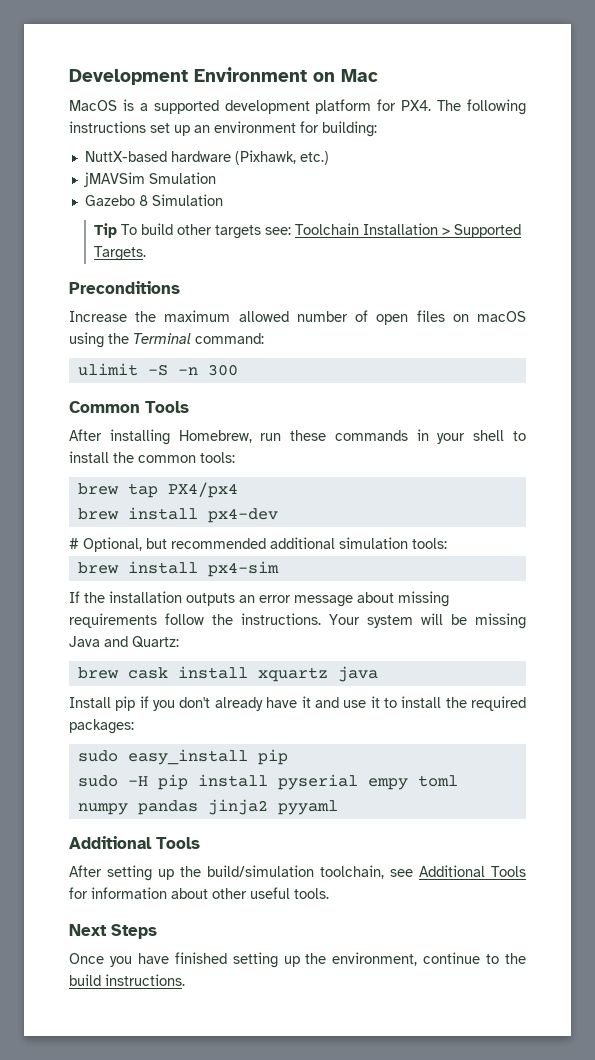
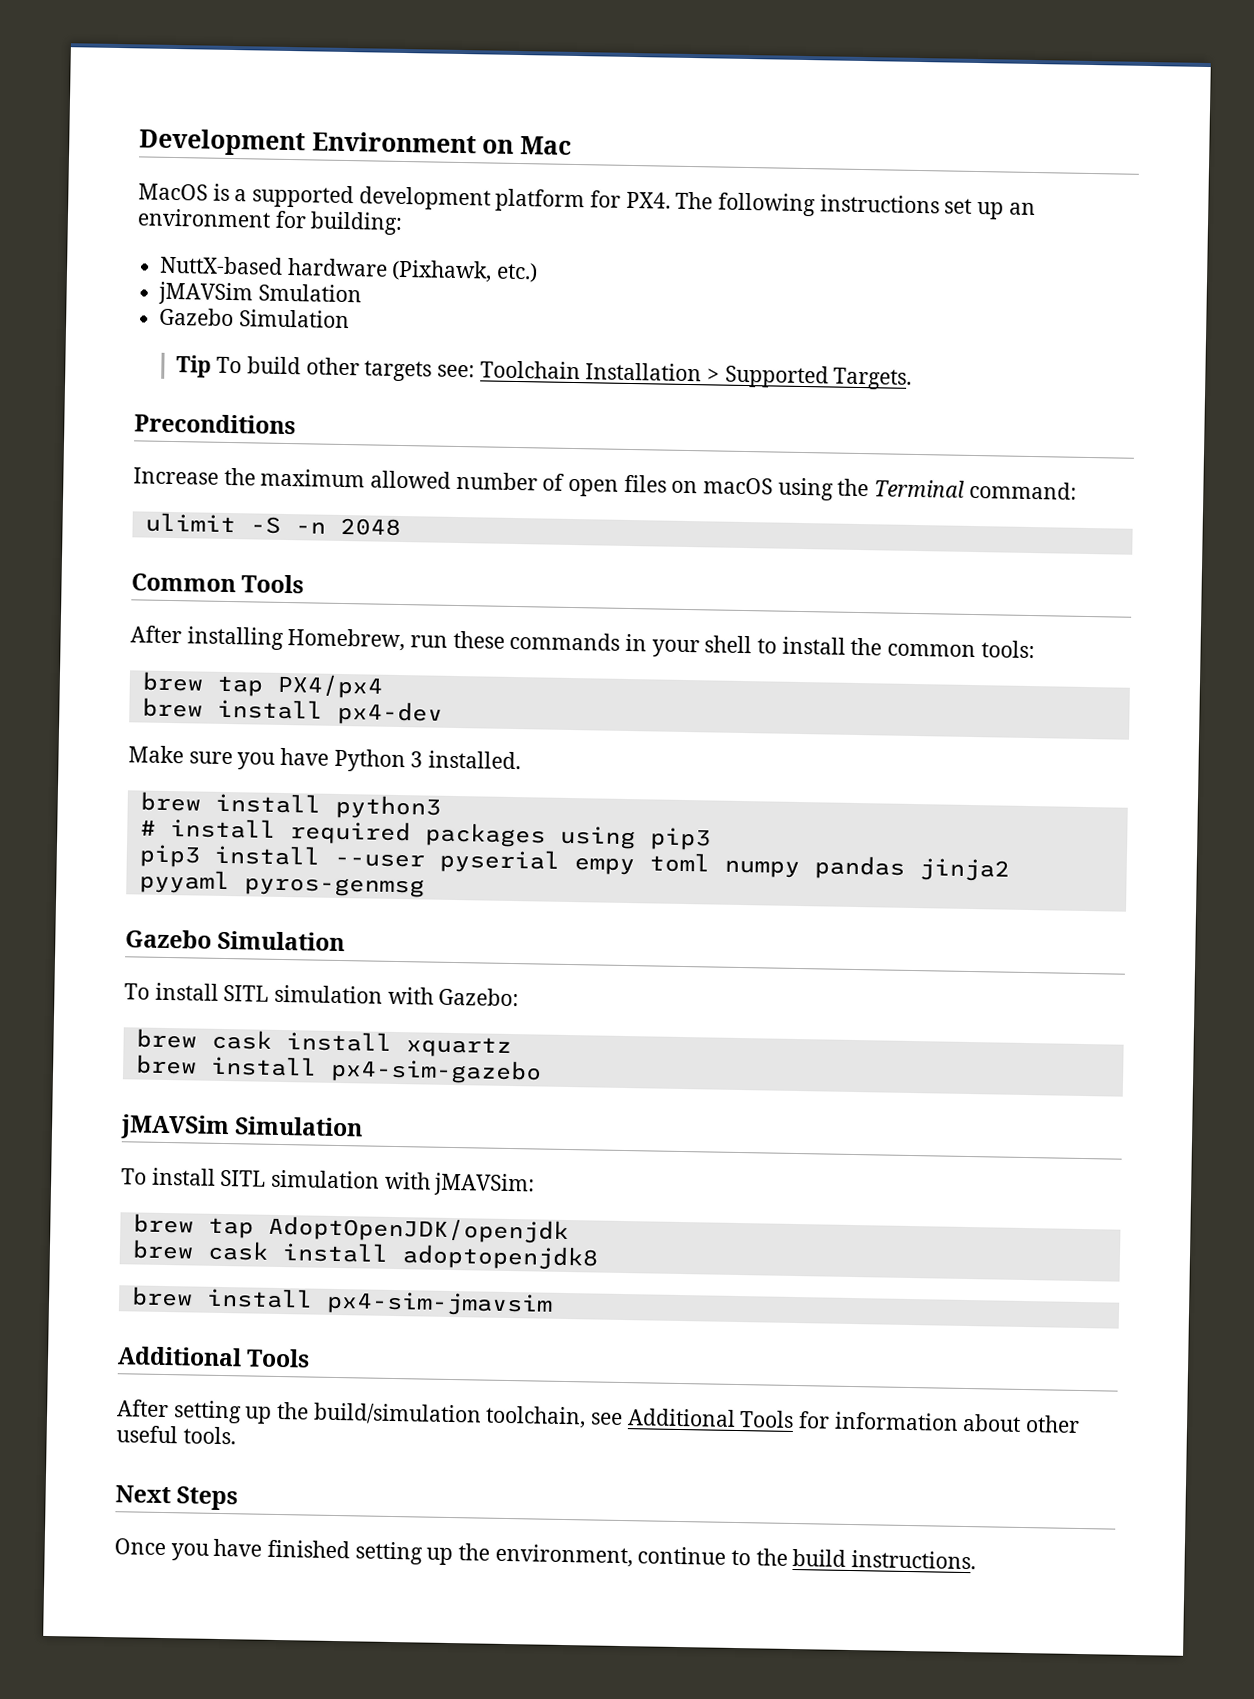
[138,195,148,206] 8 -> (235, 317) none
[207,364,238,376] 300 -> [339,517,401,536] 2048
[69,537,447,552] [77,561,279,577] [69,591,449,607] [69,613,526,629] [69,636,179,648] [77,666,378,682] [69,696,526,711] [69,719,134,734] [77,749,288,765] [77,774,268,790] # Optional, but recommended additional simulation tools: // brew install px4-sim // If the installation outputs an error message about missing requirements follow the instructions. Your system will be missing Java and Quartz: // brew cask install xquartz java // Install pip if you don't already have it and use it to install the required packages: // sudo easy_install pip // sudo -H pip install -> [128,745,522,773] [139,791,441,820] [139,818,711,851] [138,844,425,868] Make sure you have Python 3 installed. // brew install python3 // # install required packages using pip3 // pip3 install --user
(338, 807) none -> [243,876,425,898] [125,929,346,952] [124,982,520,1007] [135,1028,512,1059] [135,1054,542,1085] [120,1114,364,1141] [121,1167,536,1197] [132,1213,569,1245] [131,1239,599,1271] [130,1286,553,1317] pyros-genmsg // Gazebo Simulation // To install SITL simulation with Gazebo: // brew cask install xquartz // brew install px4-sim-gazebo // jMAVSim Simulation // To install SITL simulation with jMAVSim: // brew tap AdoptOpenJDK/openjdk // brew cask install adoptopenjdk8 // brew install px4-sim-jmavsim

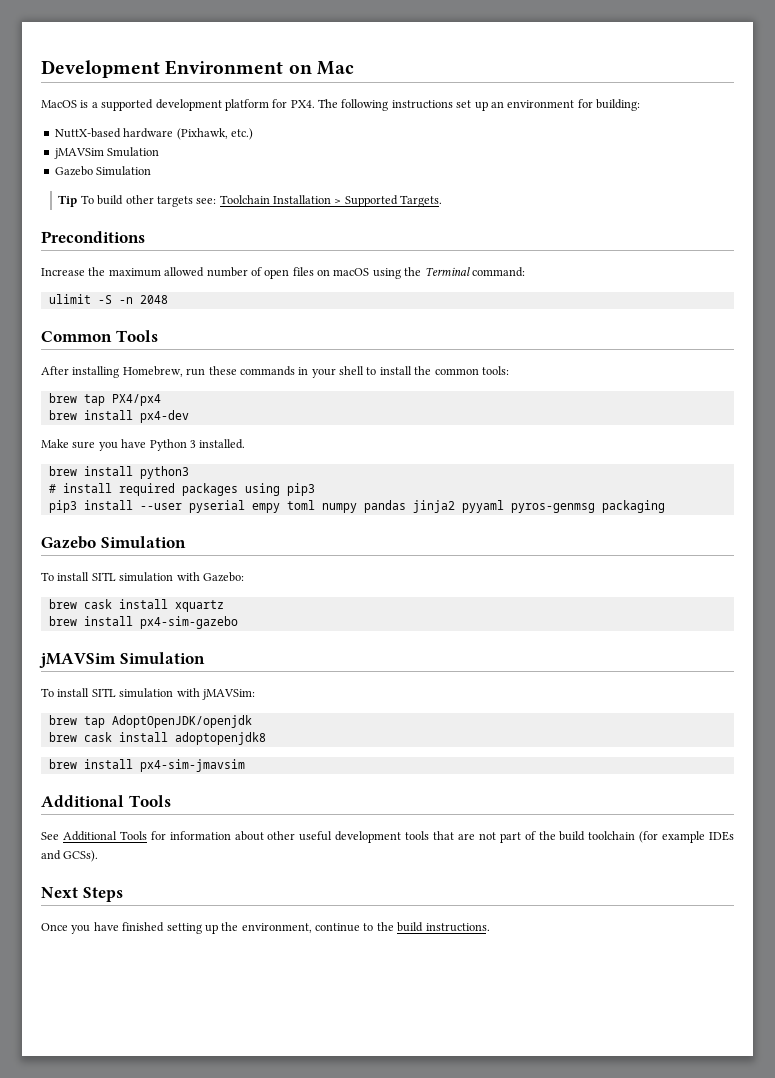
(425, 887) none -> [601,500,665,513] packaging
[117,1399,624,1429] After setting up the build/simulation toolchain, see -> [41,832,59,840] See
[182,1426,236,1445] tools. -> [335,831,734,843] [41,850,99,862] development tools that are not part of the build toolchain (for example IDEs and GCSs).

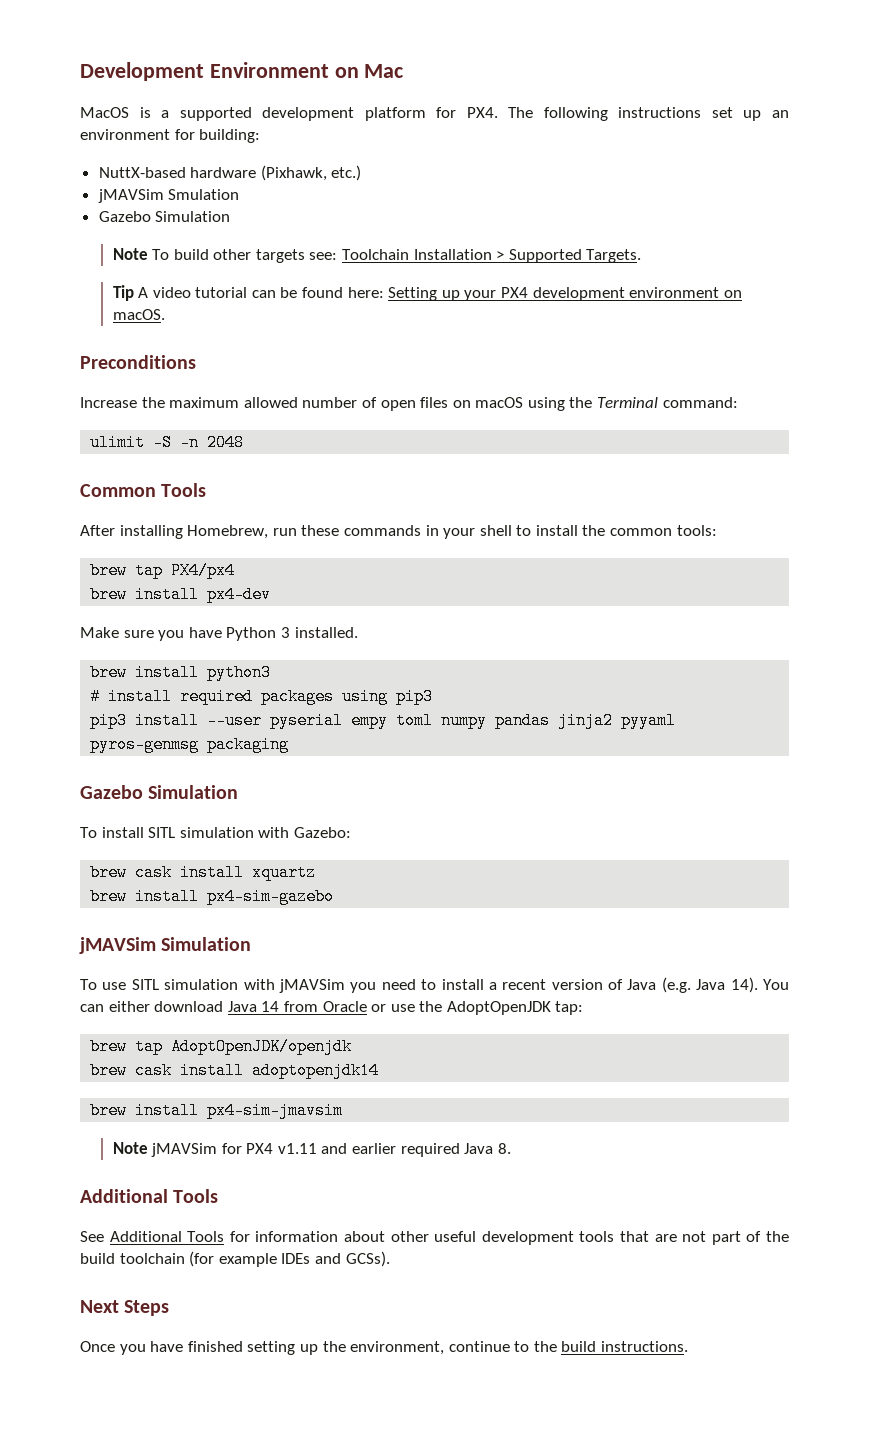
[58,195,78,207] Tip -> [112,248,148,260] Note
(443, 201) none -> [112,285,742,301] [112,309,165,320] // Tip A video tutorial can be found here: Setting up your PX4 development environment on macOS.
[57,688,255,700] install SITL simulation with jMAVSim: -> [102,977,790,993] [80,1001,584,1015] use SITL simulation with jMAVSim you need to install a recent version of Java (e.g. Java 14). You can either download Java 14 from Oracle or use the AdoptOpenJDK tap:
[174,732,266,745] adoptopenjdk8 -> [252,1062,380,1079] adoptopenjdk14
(245, 765) none -> [112,1142,511,1157] // Note jMAVSim for PX4 v1.11 and earlier required Java 8.

